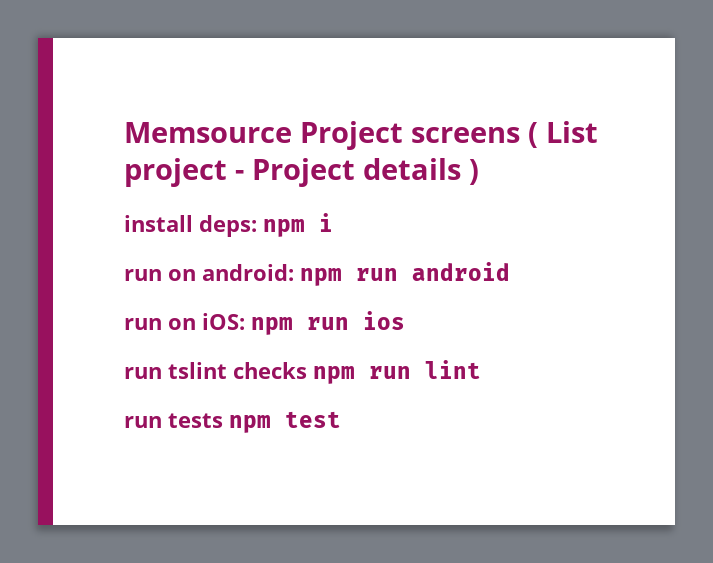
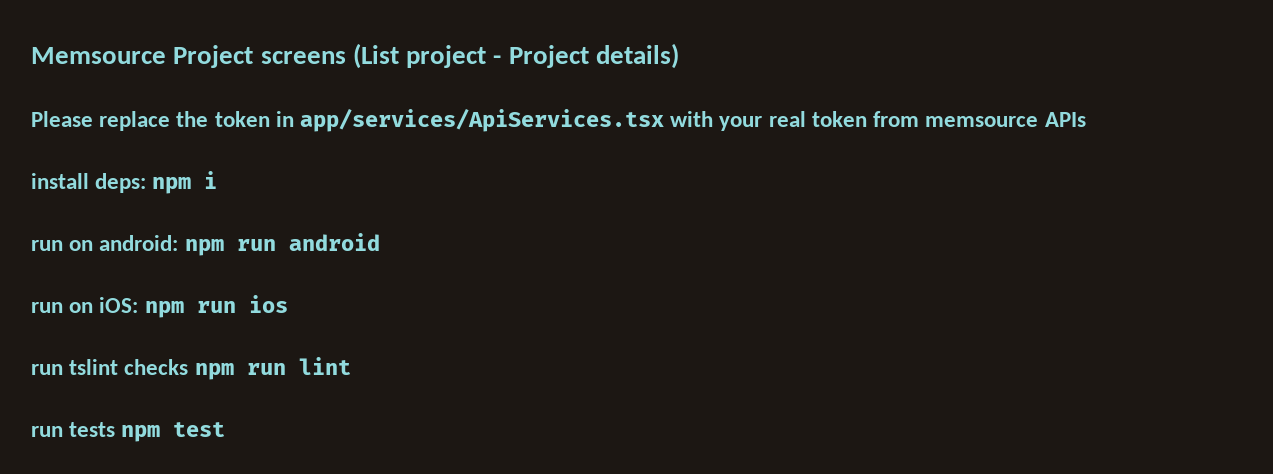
[527,121,598,148] ( List -> [352,43,399,69] (List
[362,158,479,185] details ) -> [596,43,680,69] [31,108,1086,132] details) // Please replace the token in app/services/ApiServices.tsx with your real token from memsource APIs

